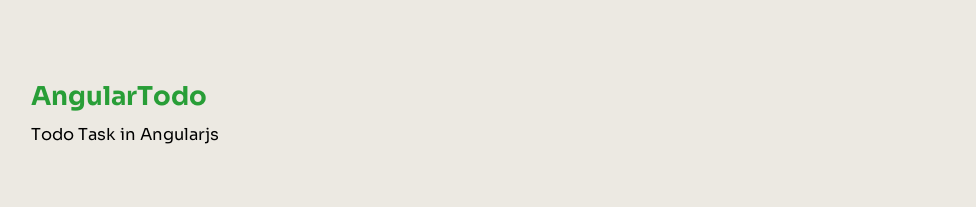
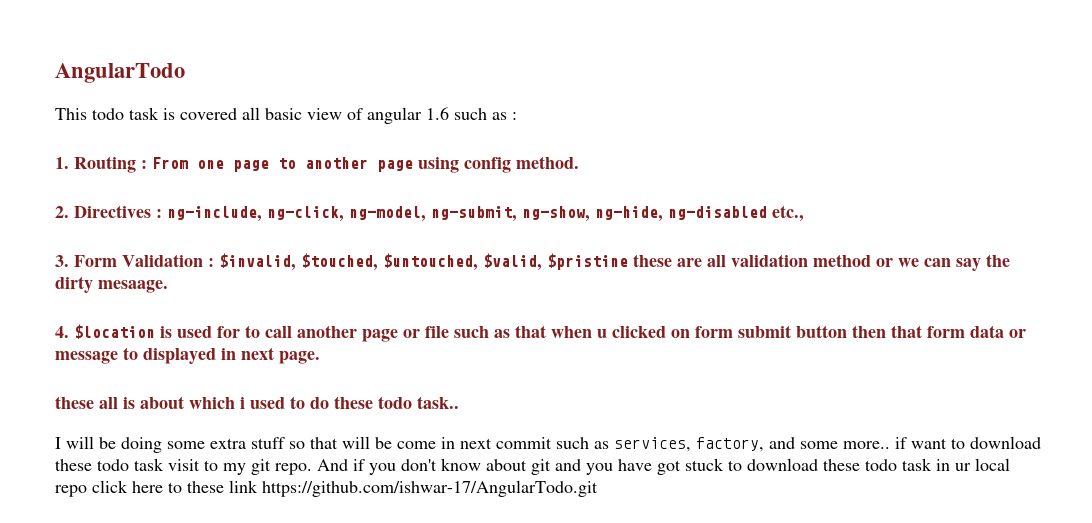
[31,127,220,144] Todo Task in Angularjs -> [55,107,517,124] [55,156,579,173] [55,205,804,222] [55,253,1010,271] [55,276,168,293] [55,324,1026,342] [55,347,320,364] [55,396,459,409] [55,436,1041,453] [55,458,1010,475] [55,480,598,497] This todo task is covered all basic view of angular 1.6 such as : // 1. Routing : From one page to another page using config method. // 2. Directives : ng-include, ng-click, ng-model, ng-submit, ng-show, ng-hide, ng-disabled etc., // 3. Form Validation : $invalid, $touched, $untouched, $valid, $pristine these are all validation method or we can say the dirty mesaage. // 4. $location is used for to call another page or file such as that when u clicked on form submit button then that form data or message to displayed in next page. // these all is about which i used to do these todo task.. // I will be doing some extra stuff so that will be come in next commit such as services, factory, and some more.. if want to download these todo task visit to my git repo. And if you don't know about git and you have got stuck to download these todo task in ur local repo click here to these link https://github.com/ishwar-17/AngularTodo.git

